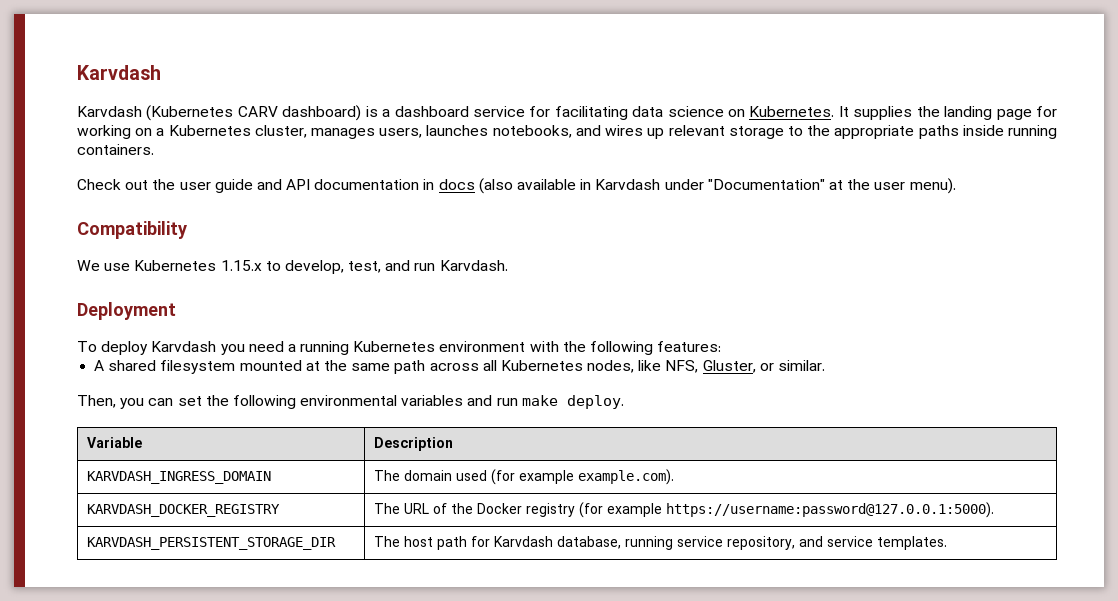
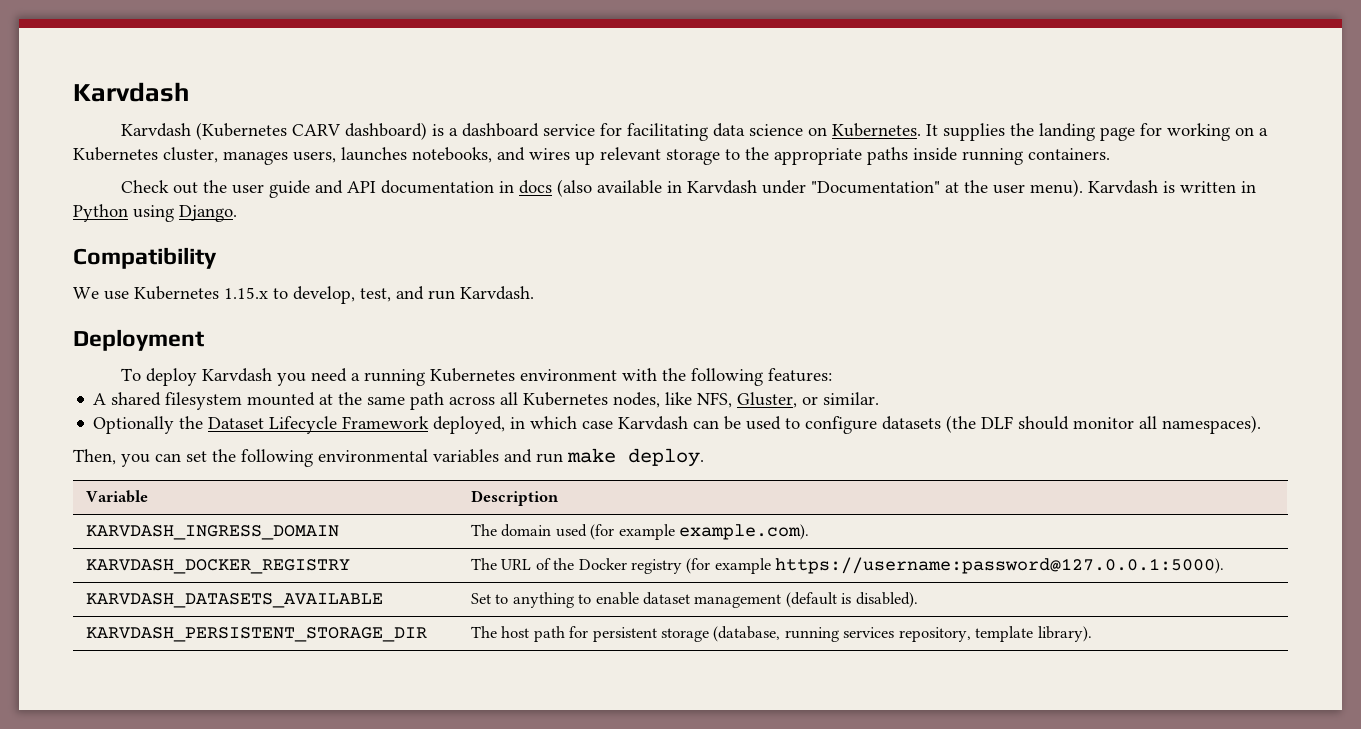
(956, 186) none -> [1087,180,1256,194] [73,204,237,222] Karvdash is written in Python using Django.
(826, 365) none -> [93,415,1262,434] // Optionally the Dataset Lifecycle Framework deployed, in which case Karvdash can be used to configure datasets (the DLF should monitor all namespaces).
(994, 510) none -> [85,593,383,608] [470,592,918,608] // KARVDASH_DATASETS_AVAILABLE | Set to anything to enable dataset management (default is disabled).
[493,536,947,550] Karvdash database, running service repository, and service templates. -> [592,626,1092,642] persistent storage (database, running services repository, template library).

